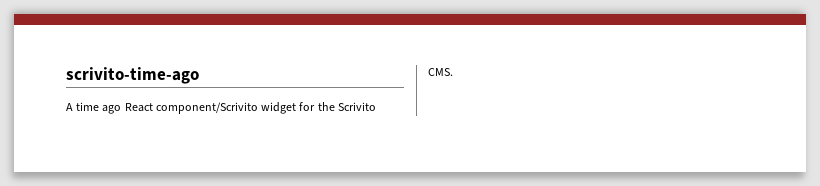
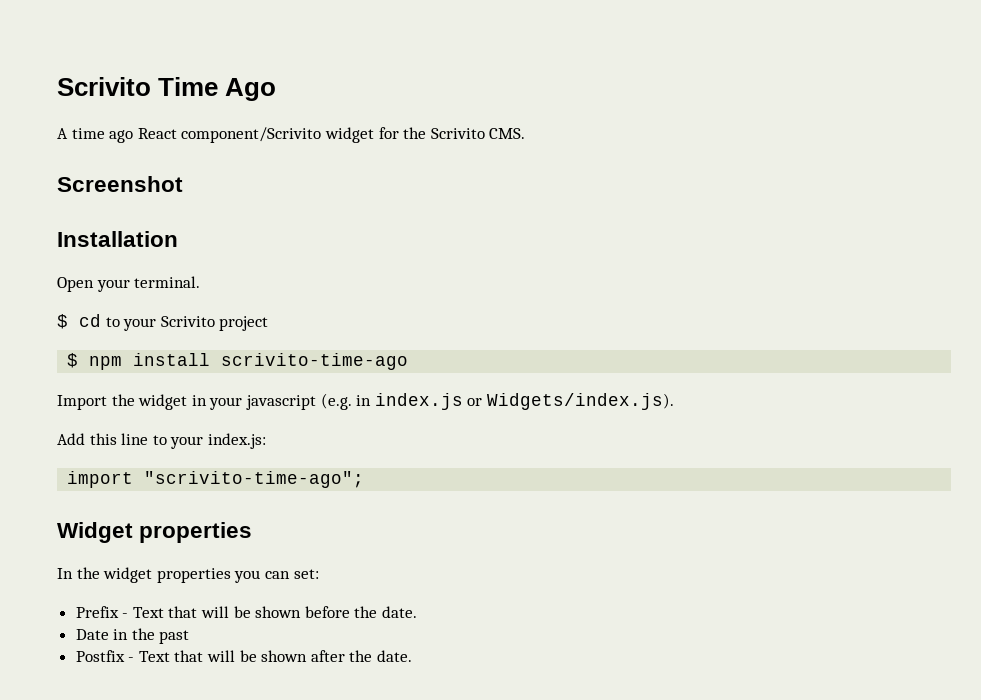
[66,67,199,84] scrivito-time-ago -> [57,77,277,101] Scrivito Time Ago
(453, 72) none -> [57,176,183,192] [57,231,178,247] [57,276,201,292] [57,314,269,331] [67,353,409,370] [57,393,674,410] [57,433,266,449] [67,471,365,488] [57,522,253,543] [57,567,319,583] [75,606,418,618] [75,628,190,644] [75,650,413,662] // Screenshot // Installation // Open your terminal. // $ cd to your Scrivito project // $ npm install scrivito-time-ago // Import the widget in your javascript (e.g. in index.js or Widgets/index.js). // Add this line to your index.js: // import "scrivito-time-ago"; // Widget properties // In the widget properties you can set: // Prefix - Text that will be shown before the date. // Date in the past // Postfix - Text that will be shown after the date.

